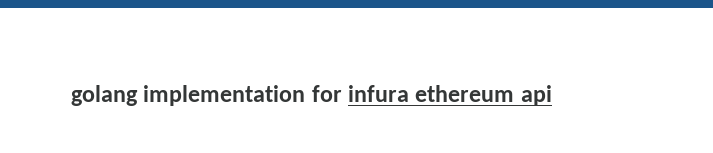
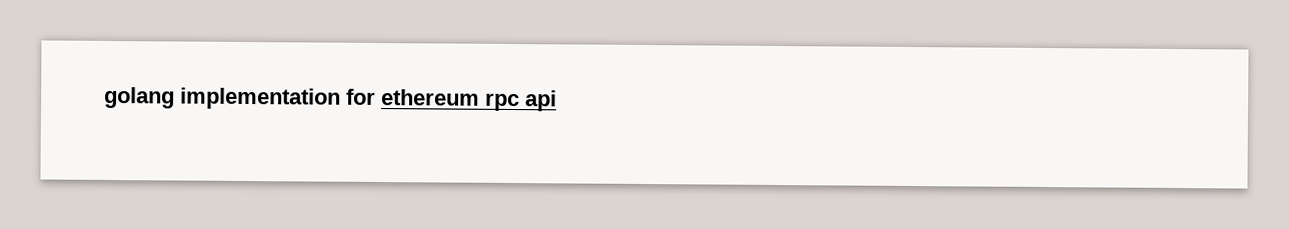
[348,85,515,102] infura ethereum -> [381,89,520,112] ethereum rpc

